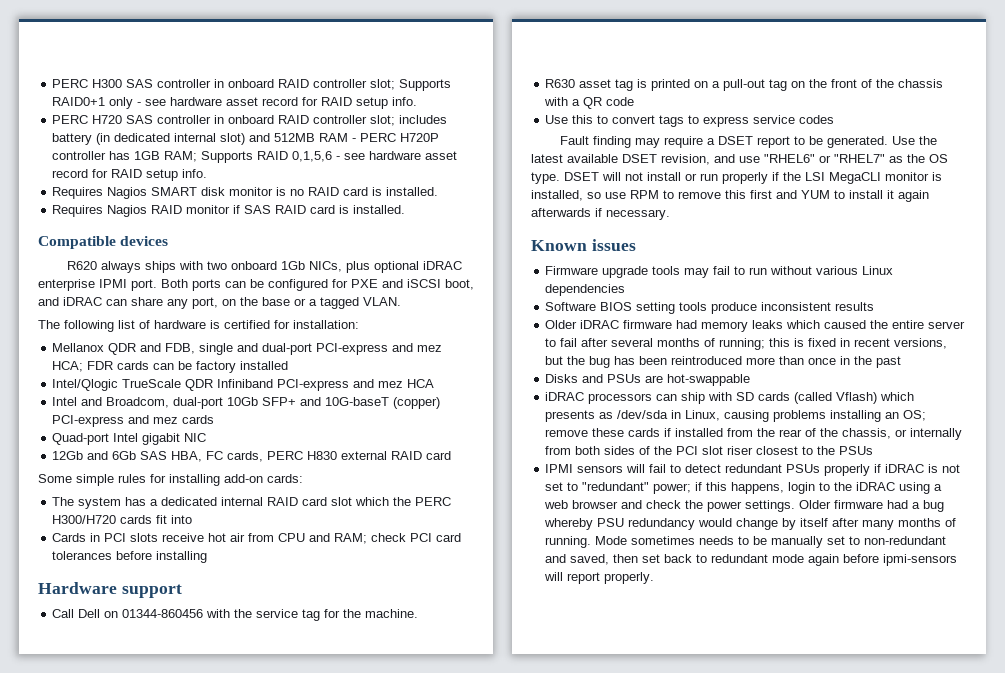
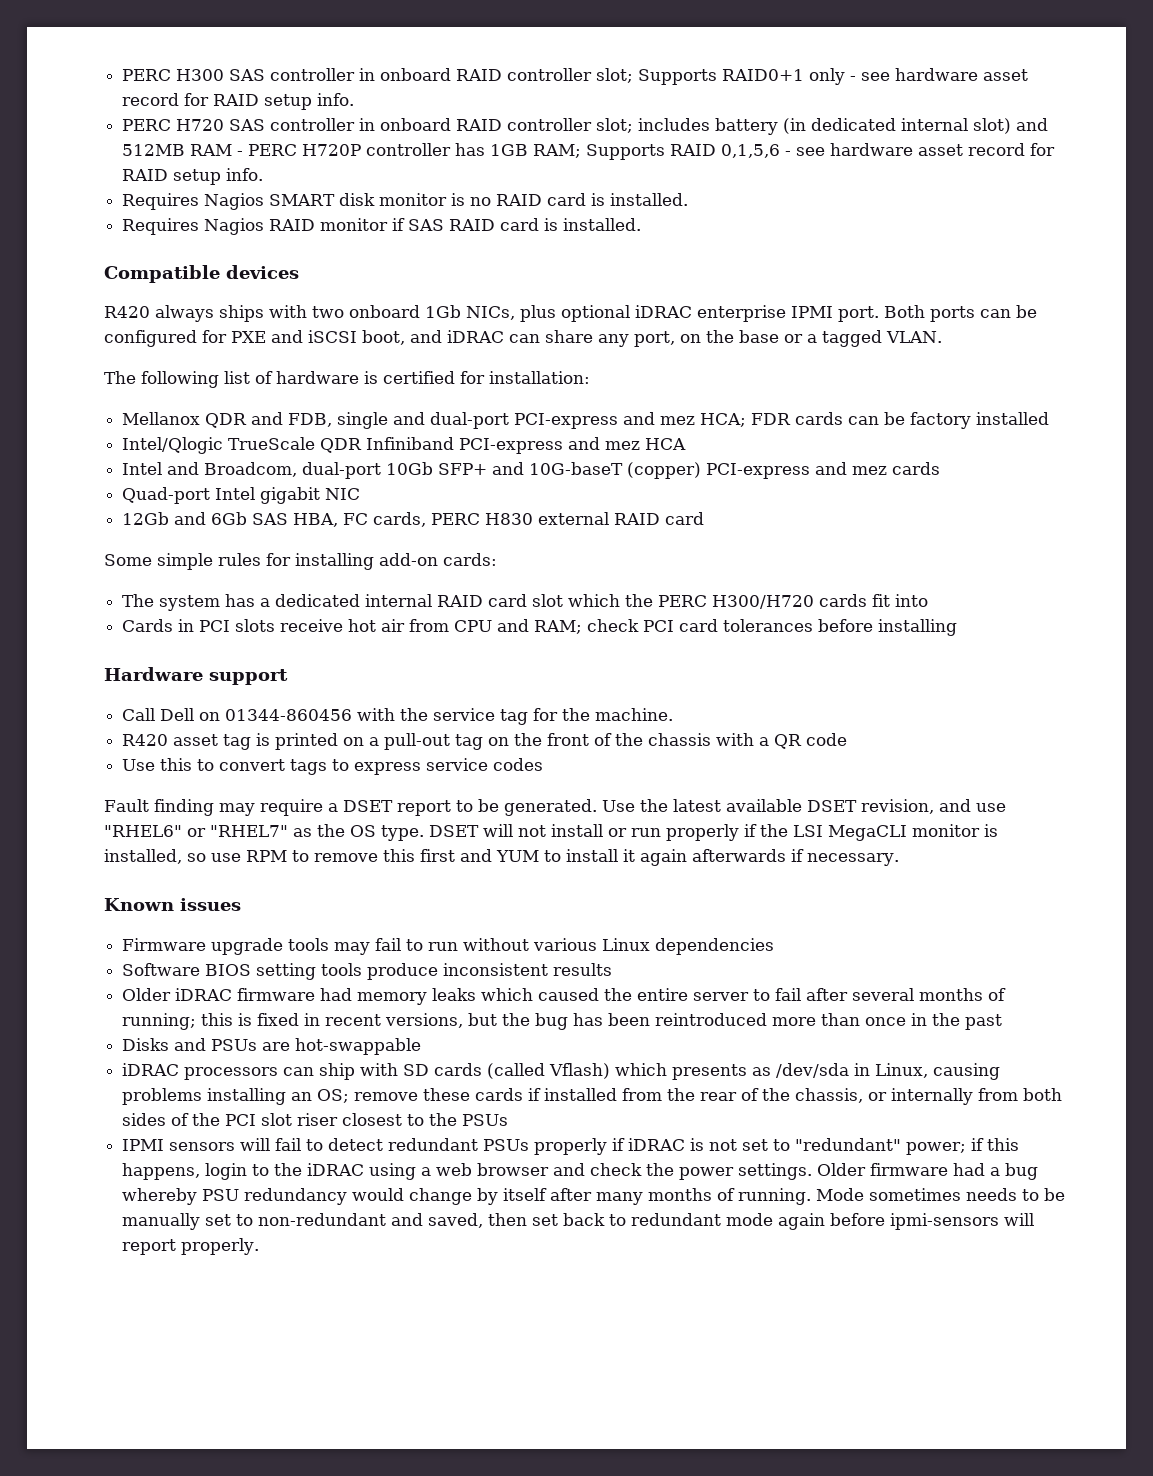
[67,261,98,270] R620 -> [104,306,150,318] R420
[545,79,576,88] R630 -> [122,734,169,746] R420

